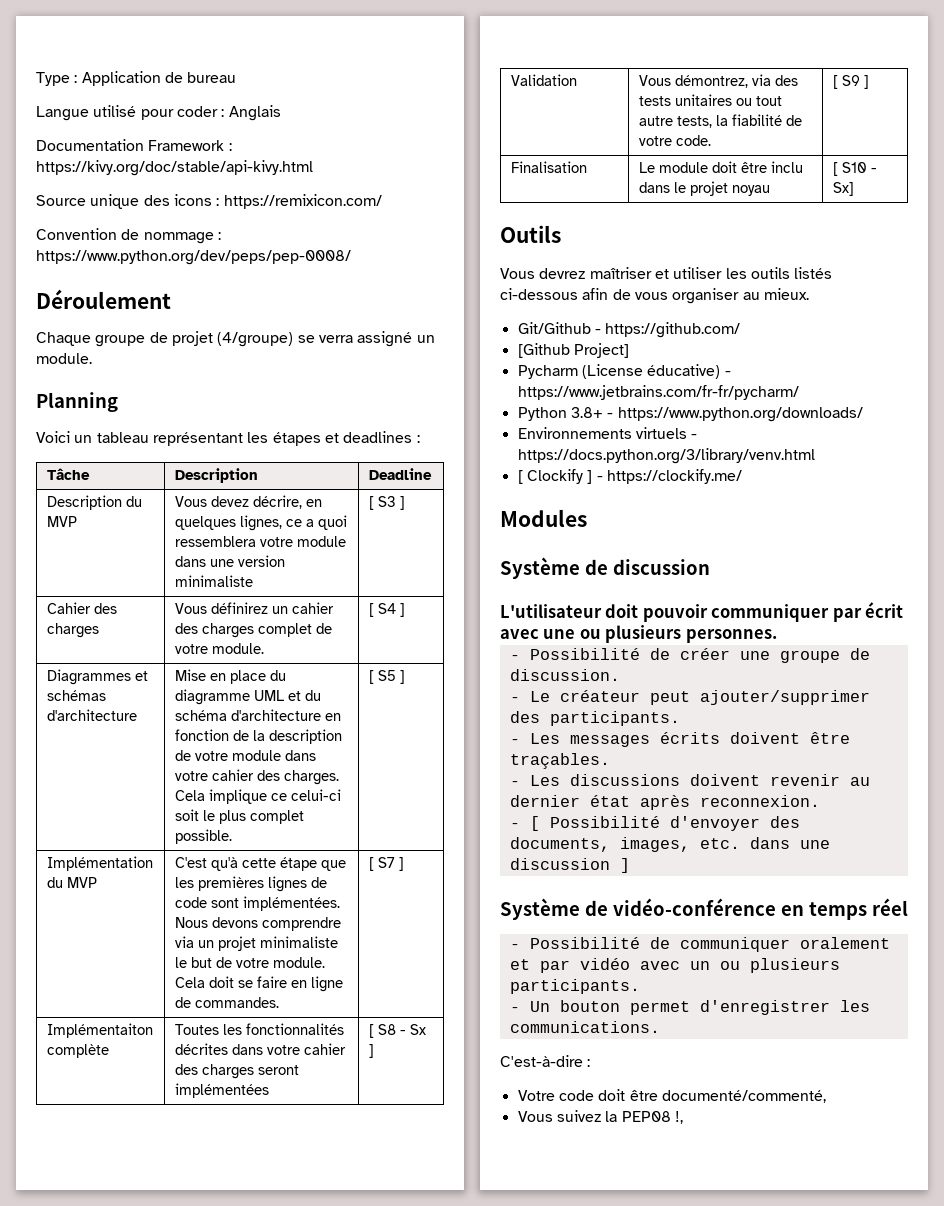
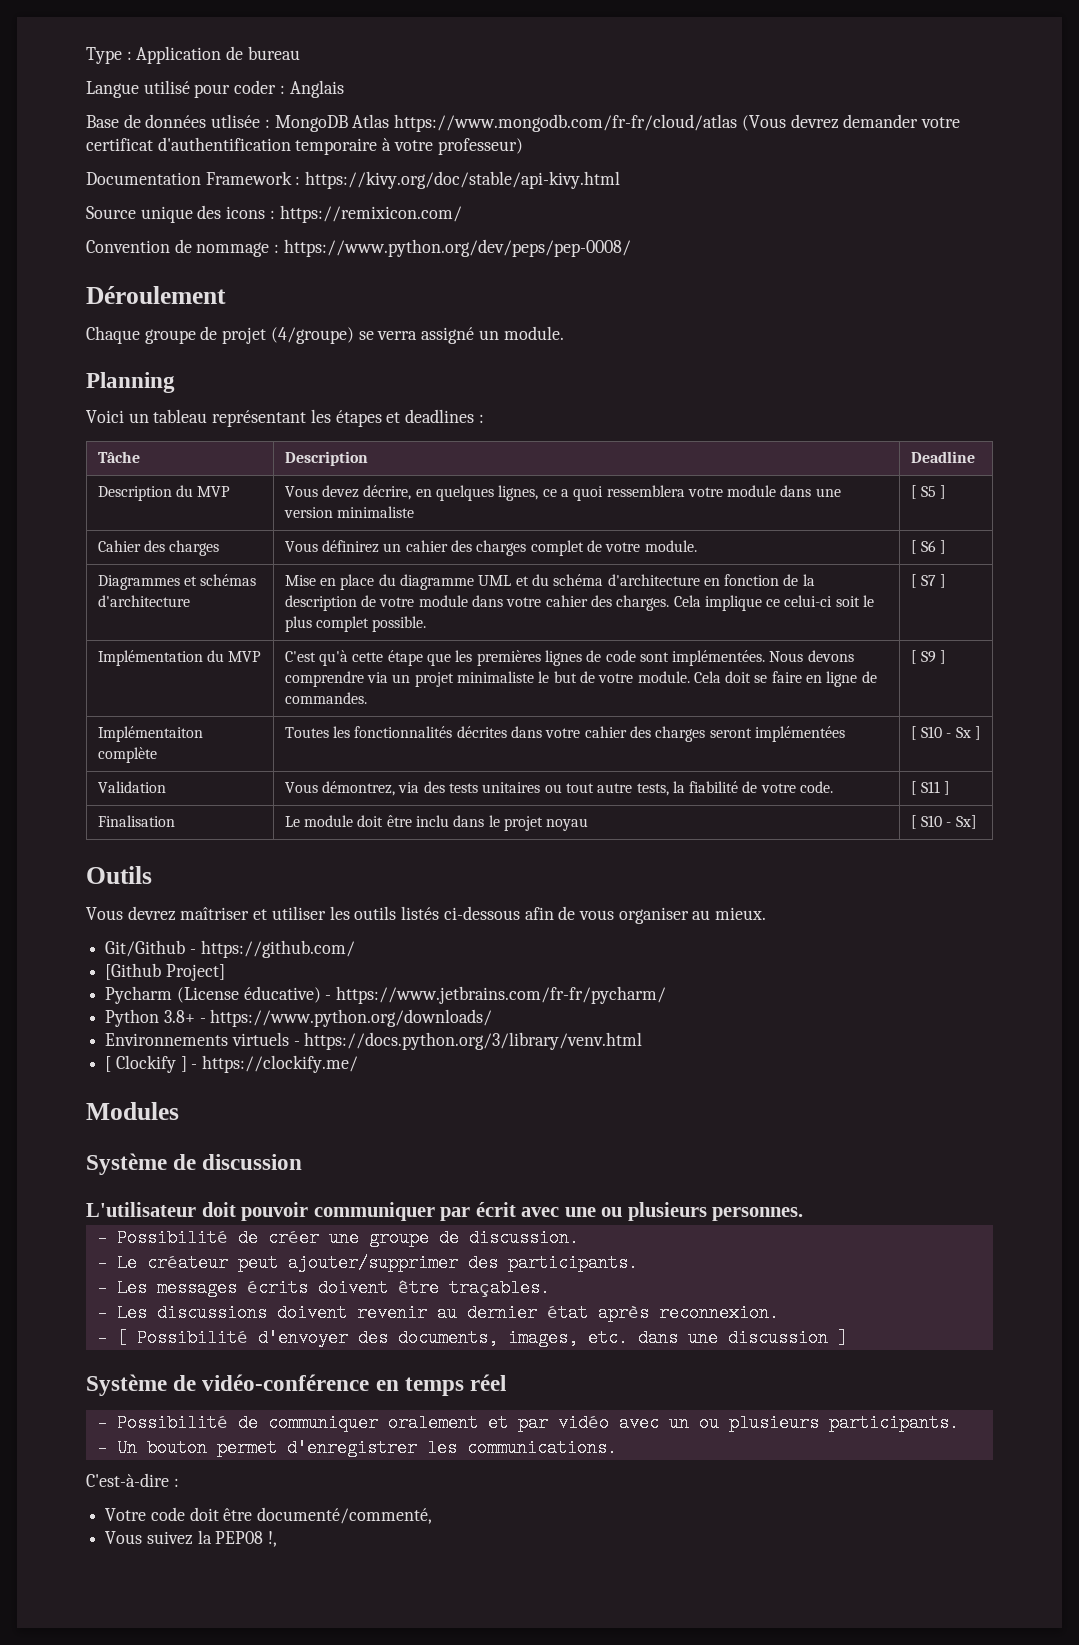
(281, 113) none -> [86,114,960,132] [86,137,523,155] // Base de données utlisée : MongoDB Atlas https://www.mongodb.com/fr-fr/cloud/atlas (Vous devrez demander votre certificat d'authentification temporaire à votre professeur)
[377,496,396,507] S3 -> [920,486,936,497] S5
[377,603,396,614] S4 -> [920,540,936,552] S6
[377,670,396,681] S5 -> [920,575,936,586] S7
[377,857,395,868] S7 -> [920,651,936,663] S9
[377,1024,396,1035] S8 -> [920,726,942,738] S10
[841,75,860,86] S9 -> [920,781,940,793] S11

